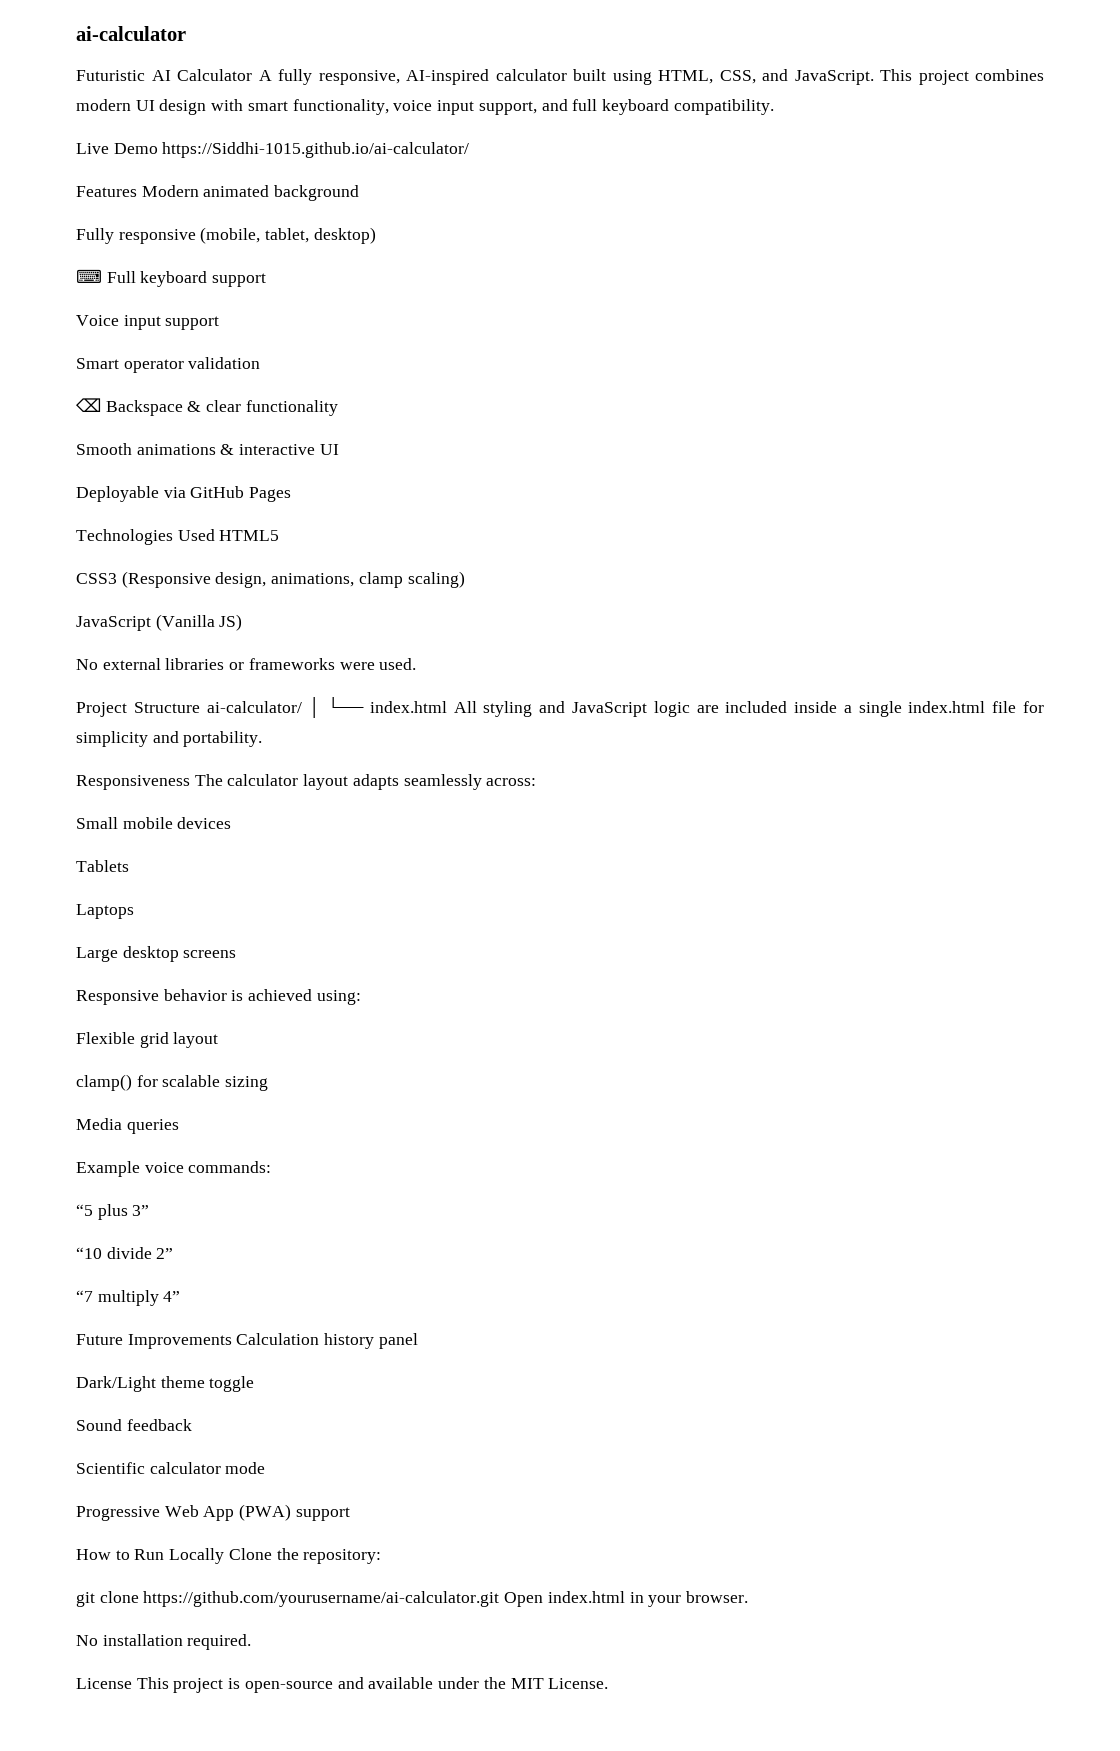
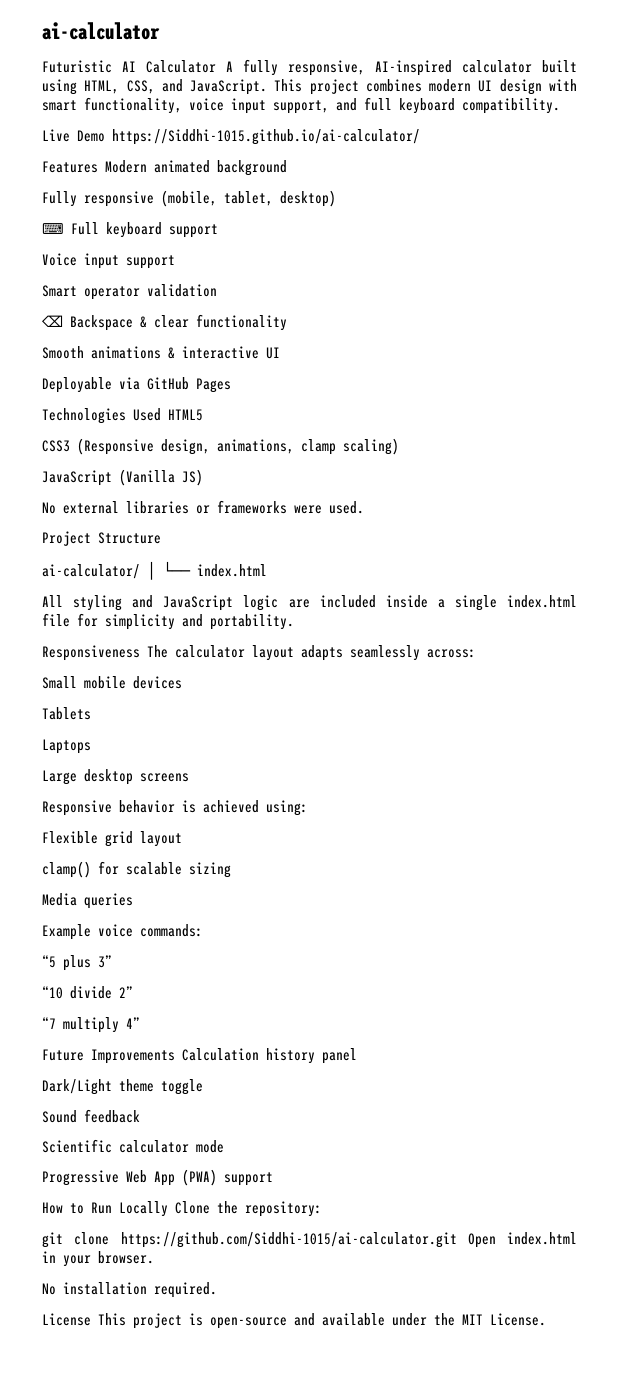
(200, 707) none -> (161, 538) //
(447, 707) none -> (267, 570) //
[143,1591,500,1607] https://github.com/yourusername/ai-calculator.git -> [120,1232,457,1248] https://github.com/Siddhi-1015/ai-calculator.git

